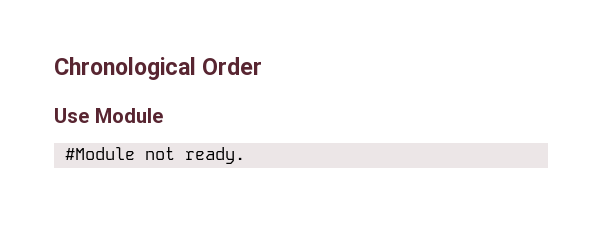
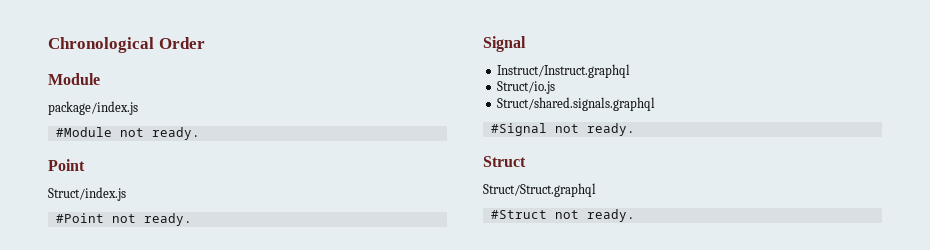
[54,108,89,123] Use -> (205, 43) none
(163, 115) none -> [48,101,138,115] // package/index.js
(245, 155) none -> [48,159,85,171] [48,187,126,201] [55,213,192,226] [483,36,526,52] [497,64,631,78] [497,81,556,94] [497,97,656,111] [490,123,635,136] [483,156,526,167] [483,183,596,197] [490,209,635,222] // Point // Struct/index.js // #Point not ready. // Signal // Instruct/Instruct.graphql // Struct/io.js // Struct/shared.signals.graphql // #Signal not ready. // Struct // Struct/Struct.graphql // #Struct not ready.

